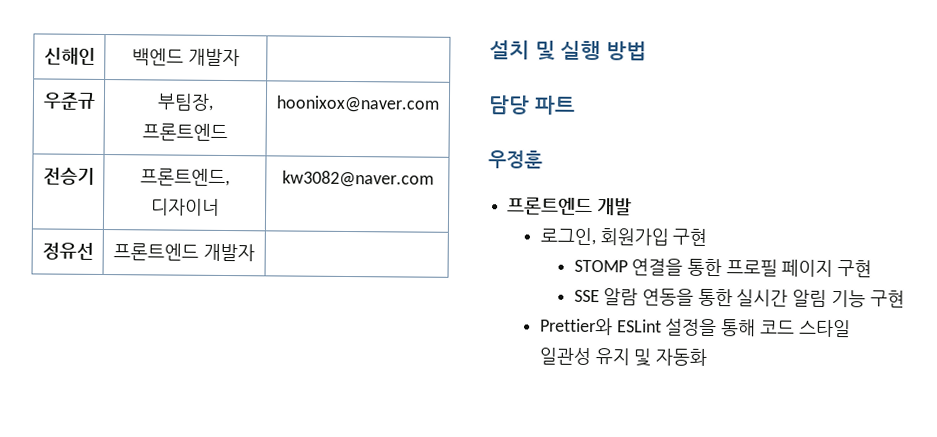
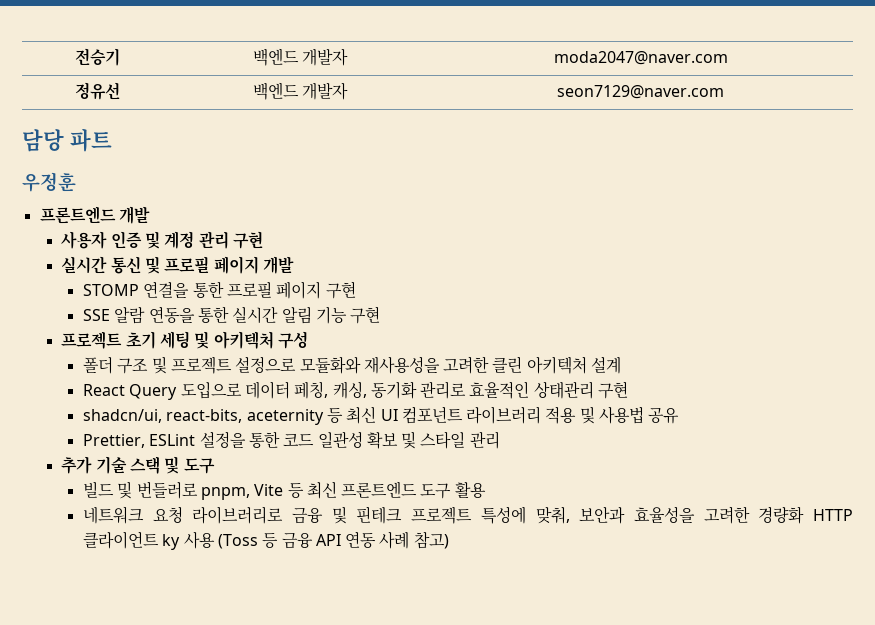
[43,47,96,65] [132,48,240,67] [42,92,96,110] [157,93,214,111] [142,123,228,142] [276,95,439,113] [42,167,95,185] [140,168,230,187] [150,198,220,216] [281,170,434,188] 신해인 | 백엔드 개발자 | // 우준규 | 부팀장, 프론트엔드 | hoonixox@naver.com // 전승기 | 프론트엔드, 디자이너 | kw3082@naver.com -> [74,48,120,66] [252,48,349,66] [553,51,728,65] 전승기 | 백엔드 개발자 | moda2047@naver.com
[113,243,255,262] [489,40,647,61] 프론트엔드 개발자 | // 설치 및 실행 방법 -> [252,82,349,100] [557,85,724,99] 백엔드 개발자 | seon7129@naver.com
[539,227,708,246] 로그인, 회원가입 구현 -> [61,231,263,249] [61,256,294,274] 사용자 인증 및 계정 관리 구현 // 실시간 통신 및 프로필 페이지 개발
[539,317,851,338] [538,347,708,367] Prettier와 ESLint 설정을 통해 코드 스타일 일관성 유지 및 자동화 -> [61,331,308,349] [82,356,622,374] [82,381,629,400] [82,406,680,425] [82,431,500,449] [61,456,215,474] [82,481,486,500] [82,506,853,524] [82,531,449,550] 프로젝트 초기 세팅 및 아키텍처 구성 // 폴더 구조 및 프로젝트 설정으로 모듈화와 재사용성을 고려한 클린 아키텍처 설계 // React Query 도입으로 데이터 페칭, 캐싱, 동기화 관리로 효율적인 상태관리 구현 // shadcn/ui, react-bits, aceternity 등 최신 UI 컴포넌트 라이브러리 적용 및 사용법 공유 // Prettier, ESLint 설정을 통한 코드 일관성 확보 및 스타일 관리 // 추가 기술 스택 및 도구 // 빌드 및 번들러로 pnpm, Vite 등 최신 프론트엔드 도구 활용 // 네트워크 요청 라이브러리로 금융 및 핀테크 프로젝트 특성에 맞춰, 보안과 효율성을 고려한 경량화 HTTP 클라이언트 ky 사용 (Toss 등 금융 API 연동 사례 참고)

